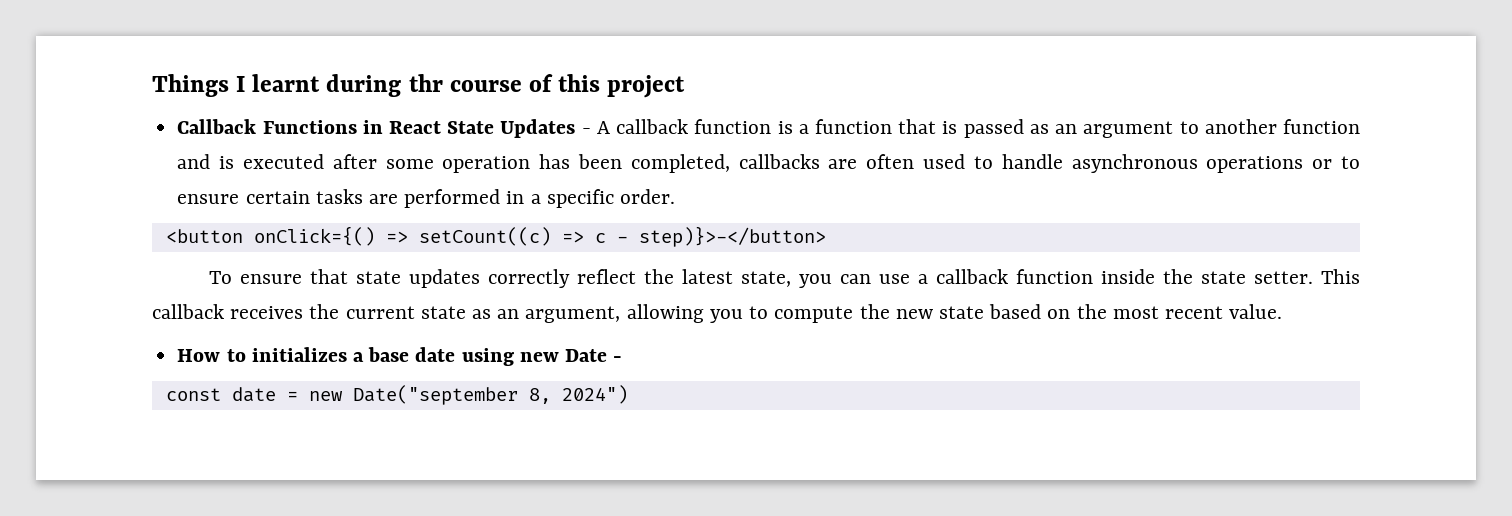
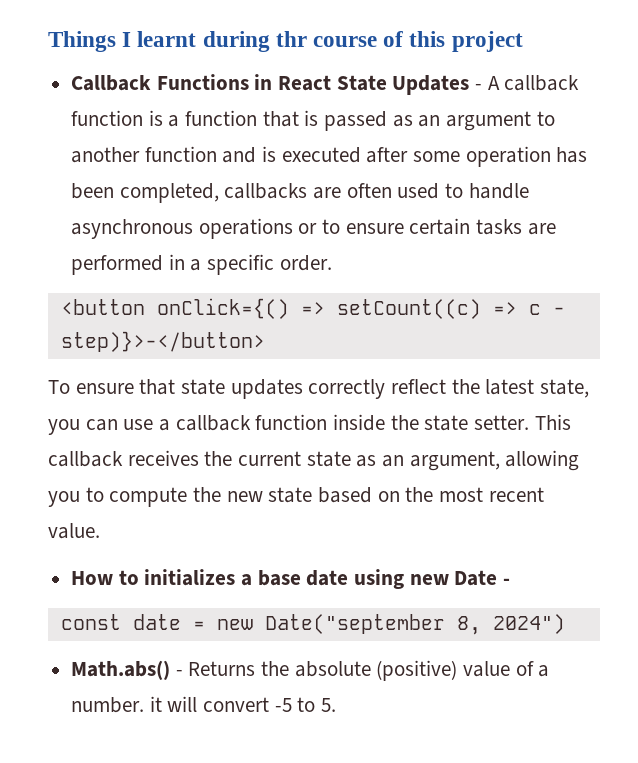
(628, 394) none -> [71,660,550,681] [71,696,337,713] // Math.abs() - Returns the absolute (positive) value of a number. it will convert -5 to 5.

